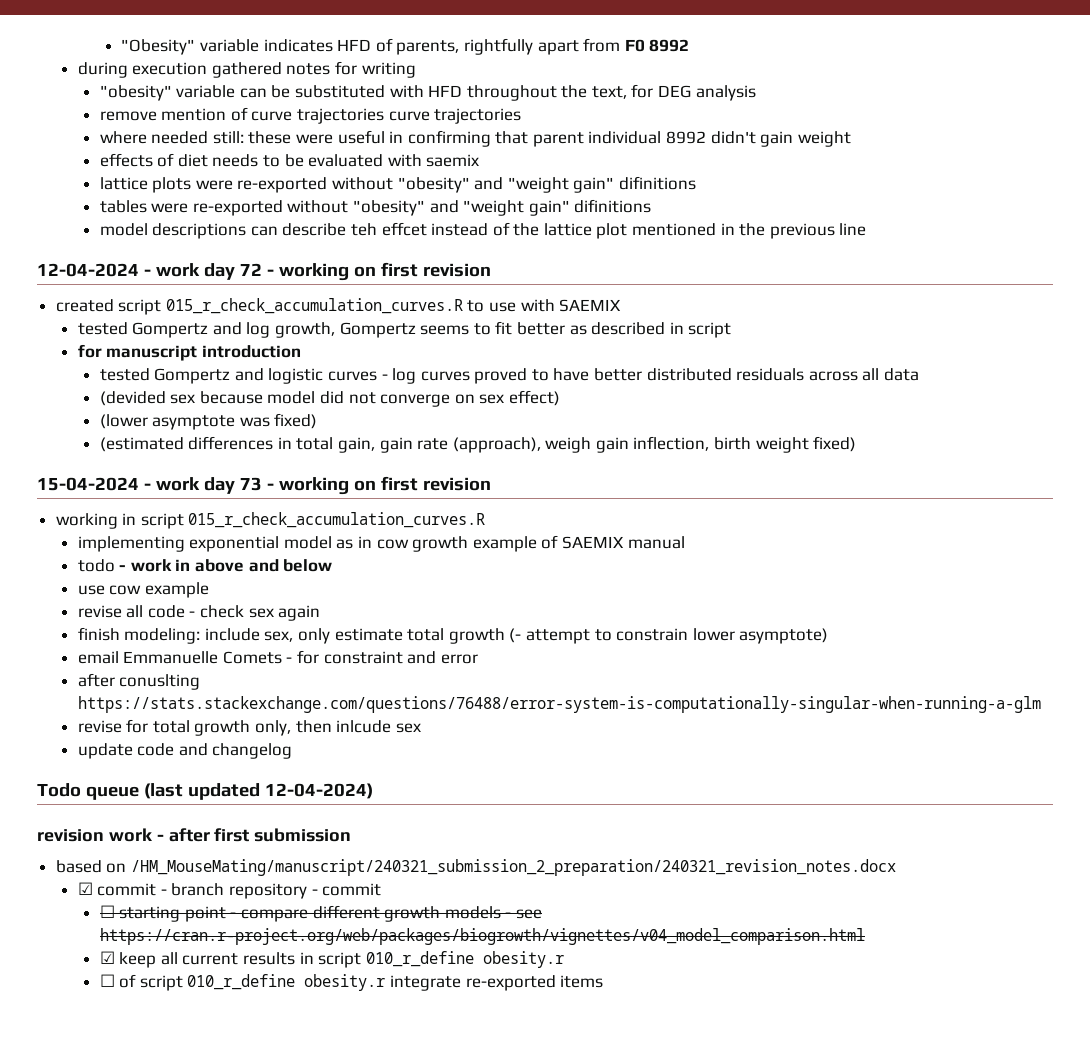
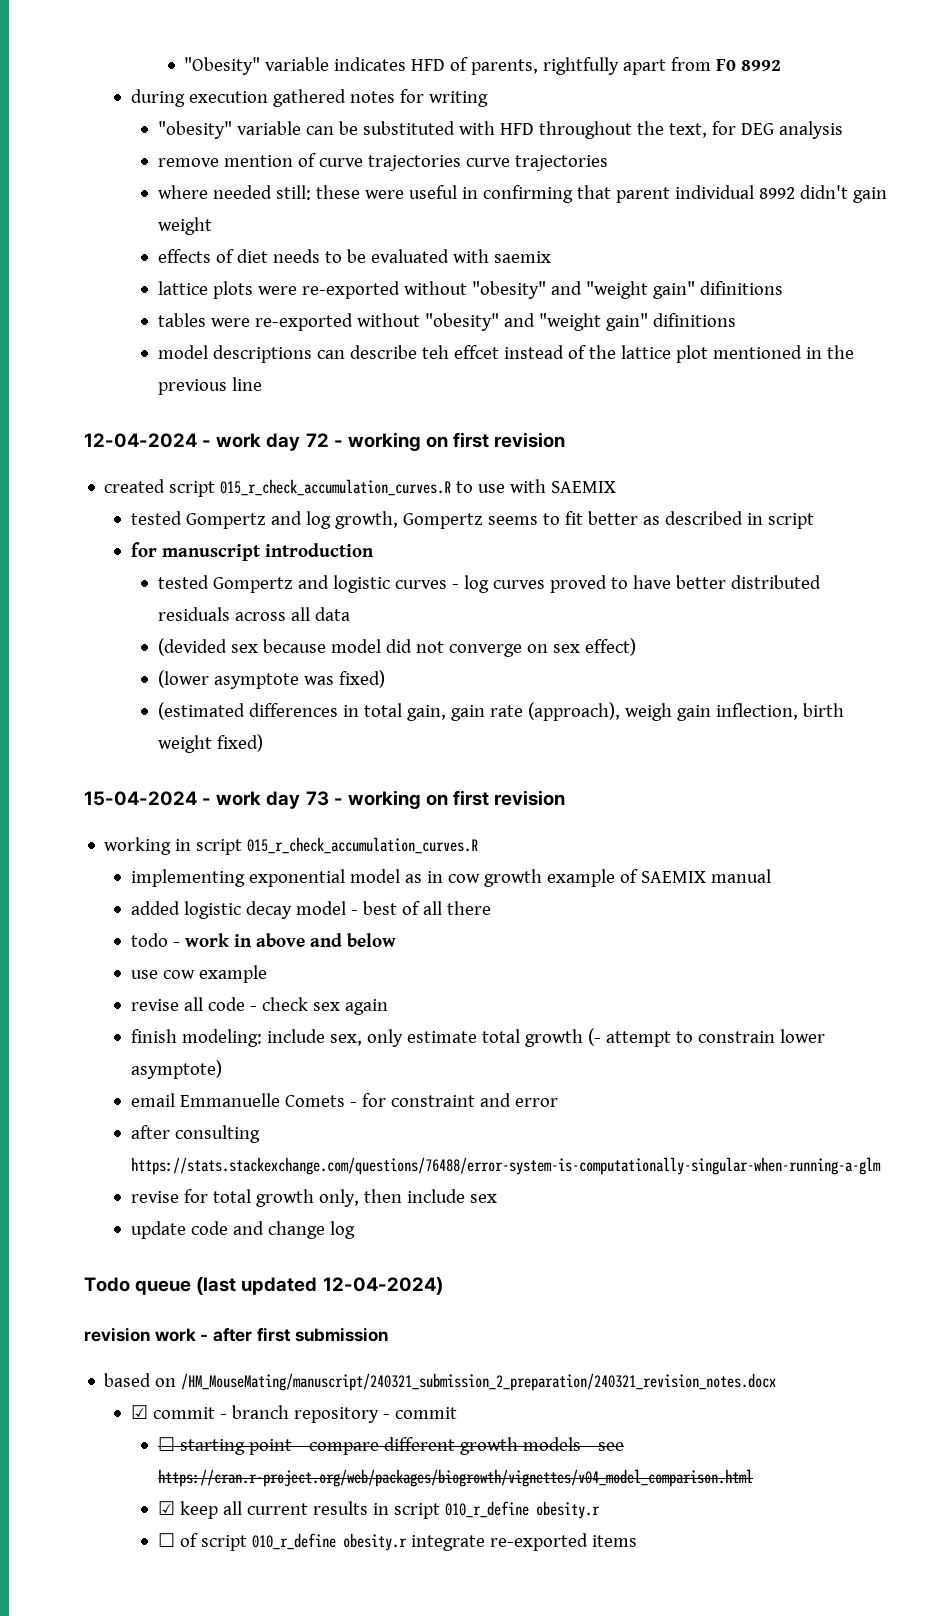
(685, 542) none -> [131,901,491,919] // added logistic decay model - best of all there
[119,674,201,690] conuslting -> [175,1125,261,1143] consulting
[336,720,392,733] inlcude -> [407,1189,466,1203] include
[212,743,293,759] changelog -> [268,1221,356,1239] change log

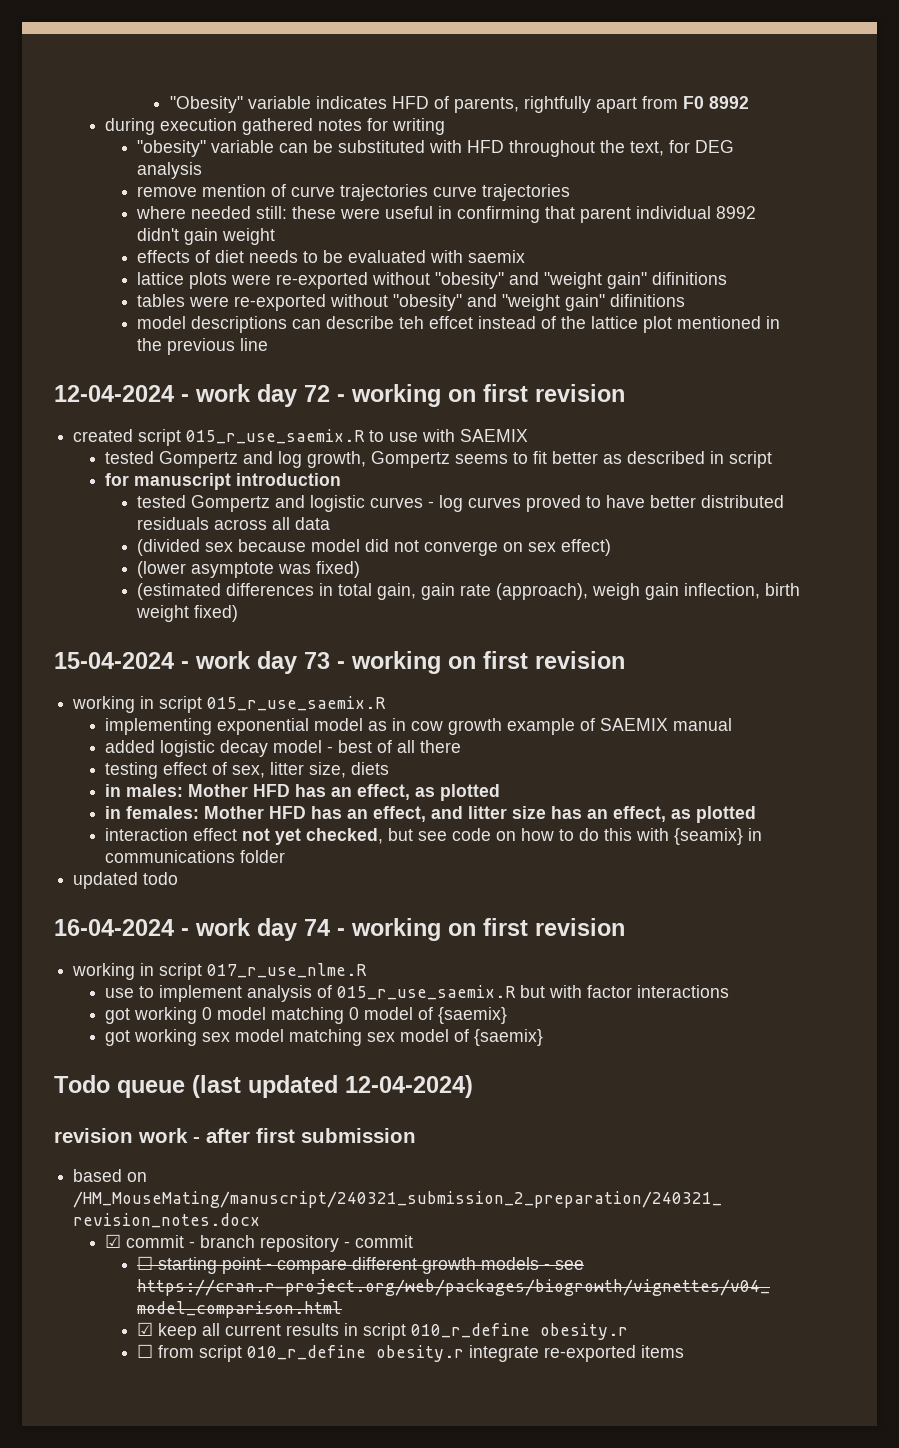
[220,479,452,496] 015_r_check_accumulation_curves.R -> [186,429,366,444] 015_r_use_saemix.R
[157,638,227,656] (devided -> [137,539,201,556] (divided
[247,837,479,854] 015_r_check_accumulation_curves.R -> [207,696,387,711] 015_r_use_saemix.R
(491, 908) none -> [105,762,390,779] [105,784,501,801] [105,806,757,823] [105,828,763,845] [105,850,286,863] [73,872,139,889] testing effect of sex, litter size, diets // in males: Mother HFD has an effect, as plotted // in females: Mother HFD has an effect, and litter size has an effect, as plotted // interaction effect not yet checked, but see code on how to do this with {seamix} in communications folder // updated
[173,933,397,947] [131,965,268,983] [131,997,389,1015] [131,1028,825,1047] [131,1060,223,1079] [131,1093,559,1107] [131,1125,261,1143] [131,1157,882,1175] [131,1189,498,1207] [131,1221,356,1239] - work in above and below // use cow example // revise all code - check sex again // finish modeling: include sex, only estimate total growth (- attempt to constrain lower asymptote) // email Emmanuelle Comets - for constraint and error // after consulting https://stats.stackexchange.com/questions/76488/error-system-is-computationally-singular-when-running-a-glm // revise for total growth only, then include sex // update code and change log -> [54,918,625,941] [72,963,368,980] [105,985,730,1002] [105,1007,508,1024] [105,1029,544,1046] // 16-04-2024 - work day 74 - working on first revision // working in script 017_r_use_nlme.R // use to implement analysis of 015_r_use_saemix.R but with factor interactions // got working 0 model matching 0 model of {saemix} // got working sex model matching sex model of {saemix}
[179,1533,198,1547] of -> [158,1345,195,1358] from

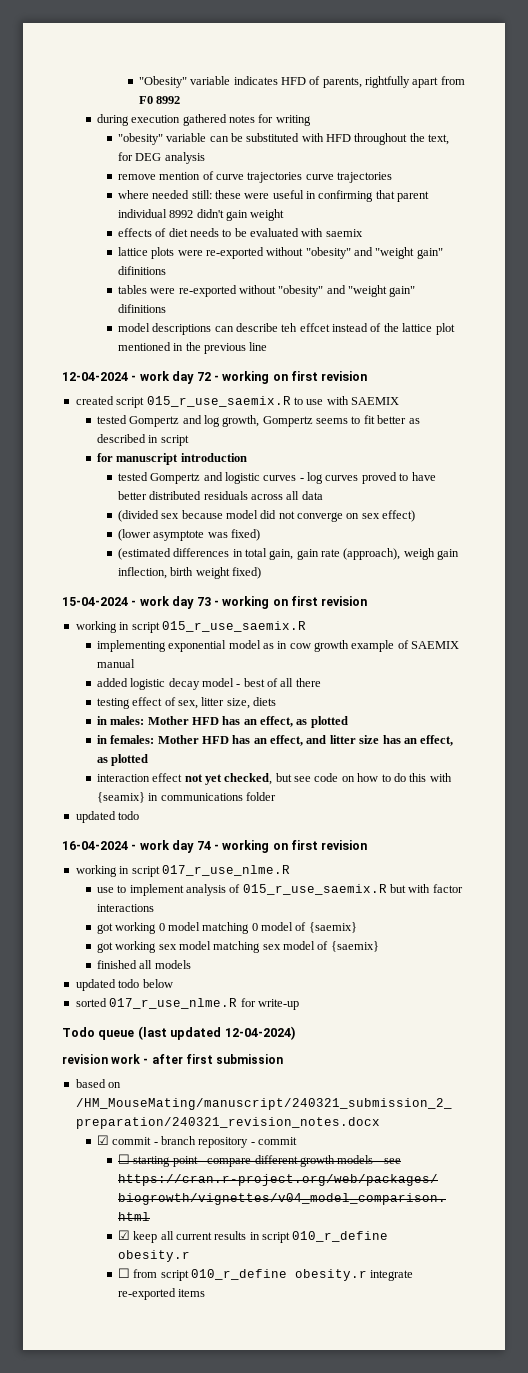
(544, 1037) none -> [96,960,191,969] [75,979,173,991] [75,998,299,1010] // finished all models // updated todo below // sorted 017_r_use_nlme.R for write-up

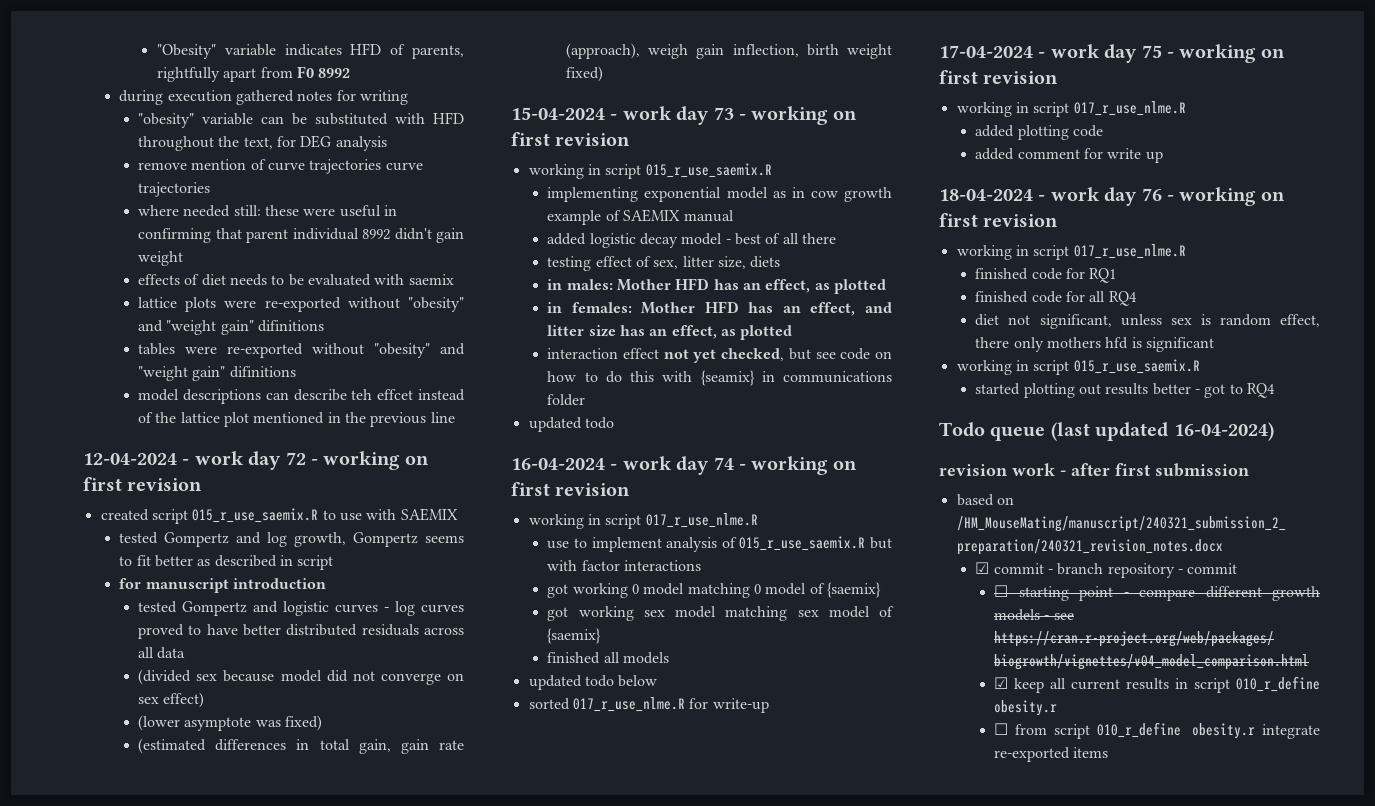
(299, 1004) none -> [939,44,1285,63] [939,70,1059,84] [956,101,1186,117] [975,125,1104,140] [975,148,1163,163] [939,187,1285,206] [939,213,1059,227] [956,244,1186,260] [975,268,1117,283] [975,291,1137,306] [975,314,1320,329] [975,337,1214,352] [956,359,1200,375] [975,383,1275,398] // 17-04-2024 - work day 75 - working on first revision // working in script 017_r_use_nlme.R // added plotting code // added comment for write up // 18-04-2024 - work day 76 - working on first revision // working in script 017_r_use_nlme.R // finished code for RQ1 // finished code for all RQ4 // diet not significant, unless sex is random effect, there only mothers hfd is significant // working in script 015_r_use_saemix.R // started plotting out results better - got to RQ4
[224,1026,295,1040] 12-04-2024) -> [1173,422,1274,441] 16-04-2024)

